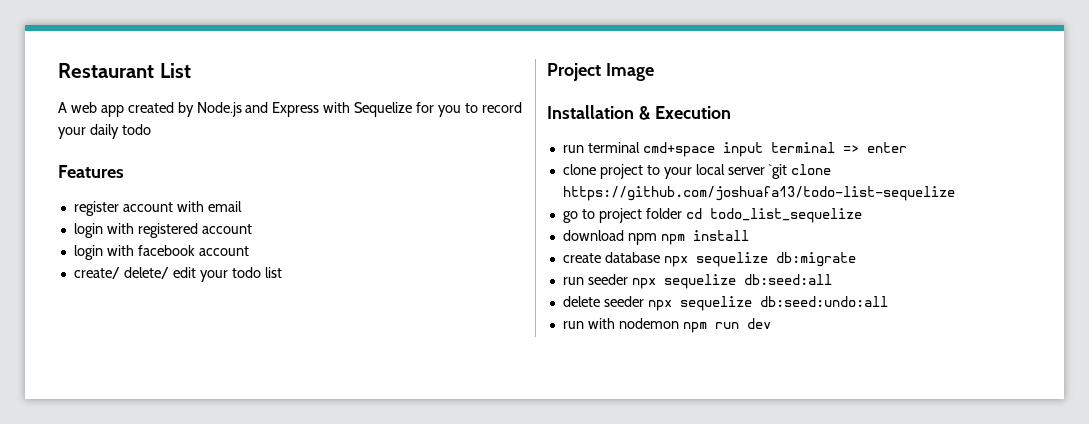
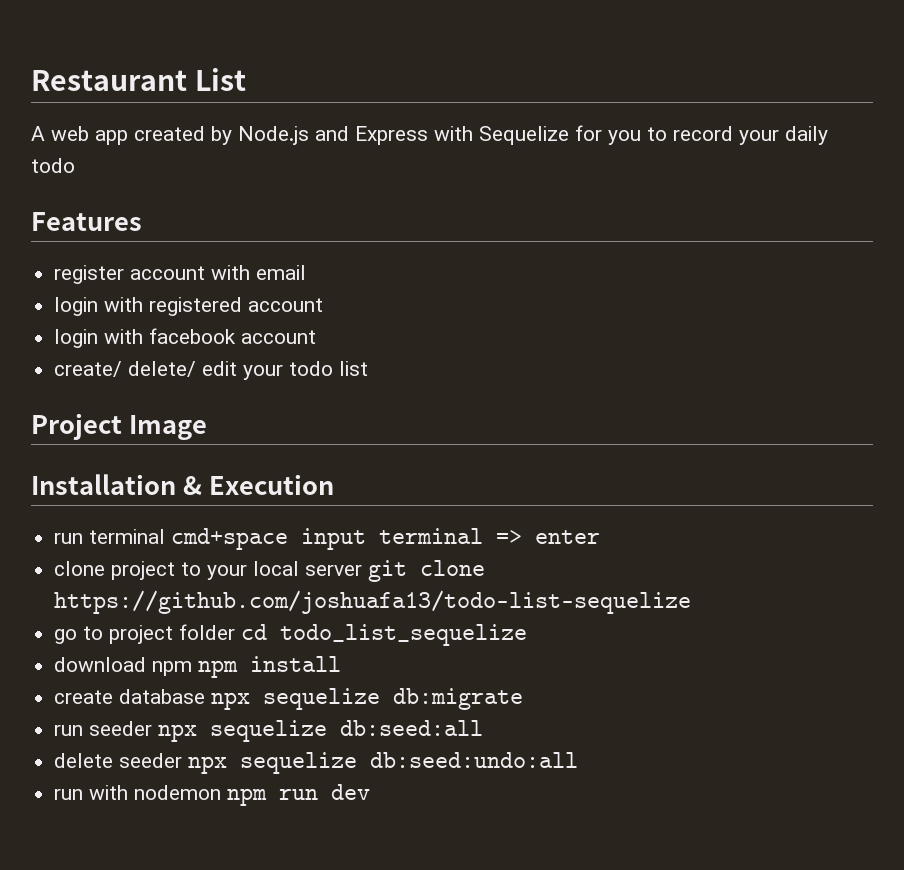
[768,164,788,179] `git -> [368,560,408,582] git

